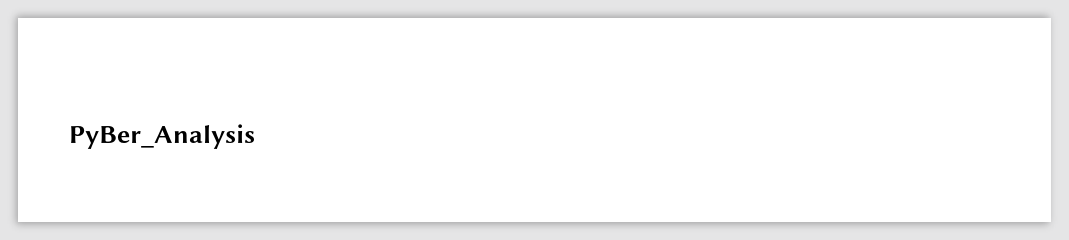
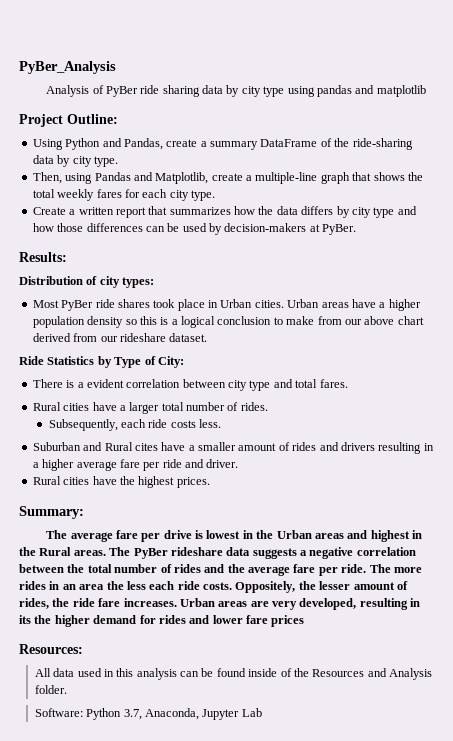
(255, 136) none -> [46,85,426,97] [19,114,118,127] [32,138,413,150] [32,155,118,167] [32,172,423,184] [32,189,215,201] [32,206,417,218] [32,223,357,235] [19,252,67,262] [19,276,155,288] [32,299,421,311] [32,316,424,328] [32,333,208,342] [19,356,184,368] [32,379,348,391] [32,402,268,414] [48,419,222,431] [32,442,434,454] [32,459,239,471] [32,476,210,488] [19,506,84,519] [46,530,423,542] [19,547,416,559] [19,564,422,576] [19,581,408,593] [19,598,421,610] [19,615,305,627] [19,644,83,654] [34,668,433,680] [34,685,67,694] [34,708,262,720] // Analysis of PyBer ride sharing data by city type using pandas and matplotlib // Project Outline: // Using Python and Pandas, create a summary DataFrame of the ride-sharing data by city type. // Then, using Pandas and Matplotlib, create a multiple-line graph that shows the total weekly fares for each city type. // Create a written report that summarizes how the data differs by city type and how those differences can be used by decision-makers at PyBer. // Results: // Distribution of city types: // Most PyBer ride shares took place in Urban cities. Urban areas have a higher population density so this is a logical conclusion to make from our above chart derived from our rideshare dataset. // Ride Statistics by Type of City: // There is a evident correlation between city type and total fares. // Rural cities have a larger total number of rides. // Subsequently, each ride costs less. // Suburban and Rural cites have a smaller amount of rides and drivers resulting in a higher average fare per ride and driver. // Rural cities have the highest prices. // Summary: // The average fare per drive is lowest in the Urban areas and highest in the Rural areas. The PyBer rideshare data suggests a negative correlation between the total number of rides and the average fare per ride. The more rides in an area the less each ride costs. Oppositely, the lesser amount of rides, the ride fare increases. Urban areas are very developed, resulting in its the higher demand for rides and lower fare prices // Resources: // All data used in this analysis can be found inside of the Resources and Analysis folder. // Software: Python 3.7, Anaconda, Jupyter Lab

